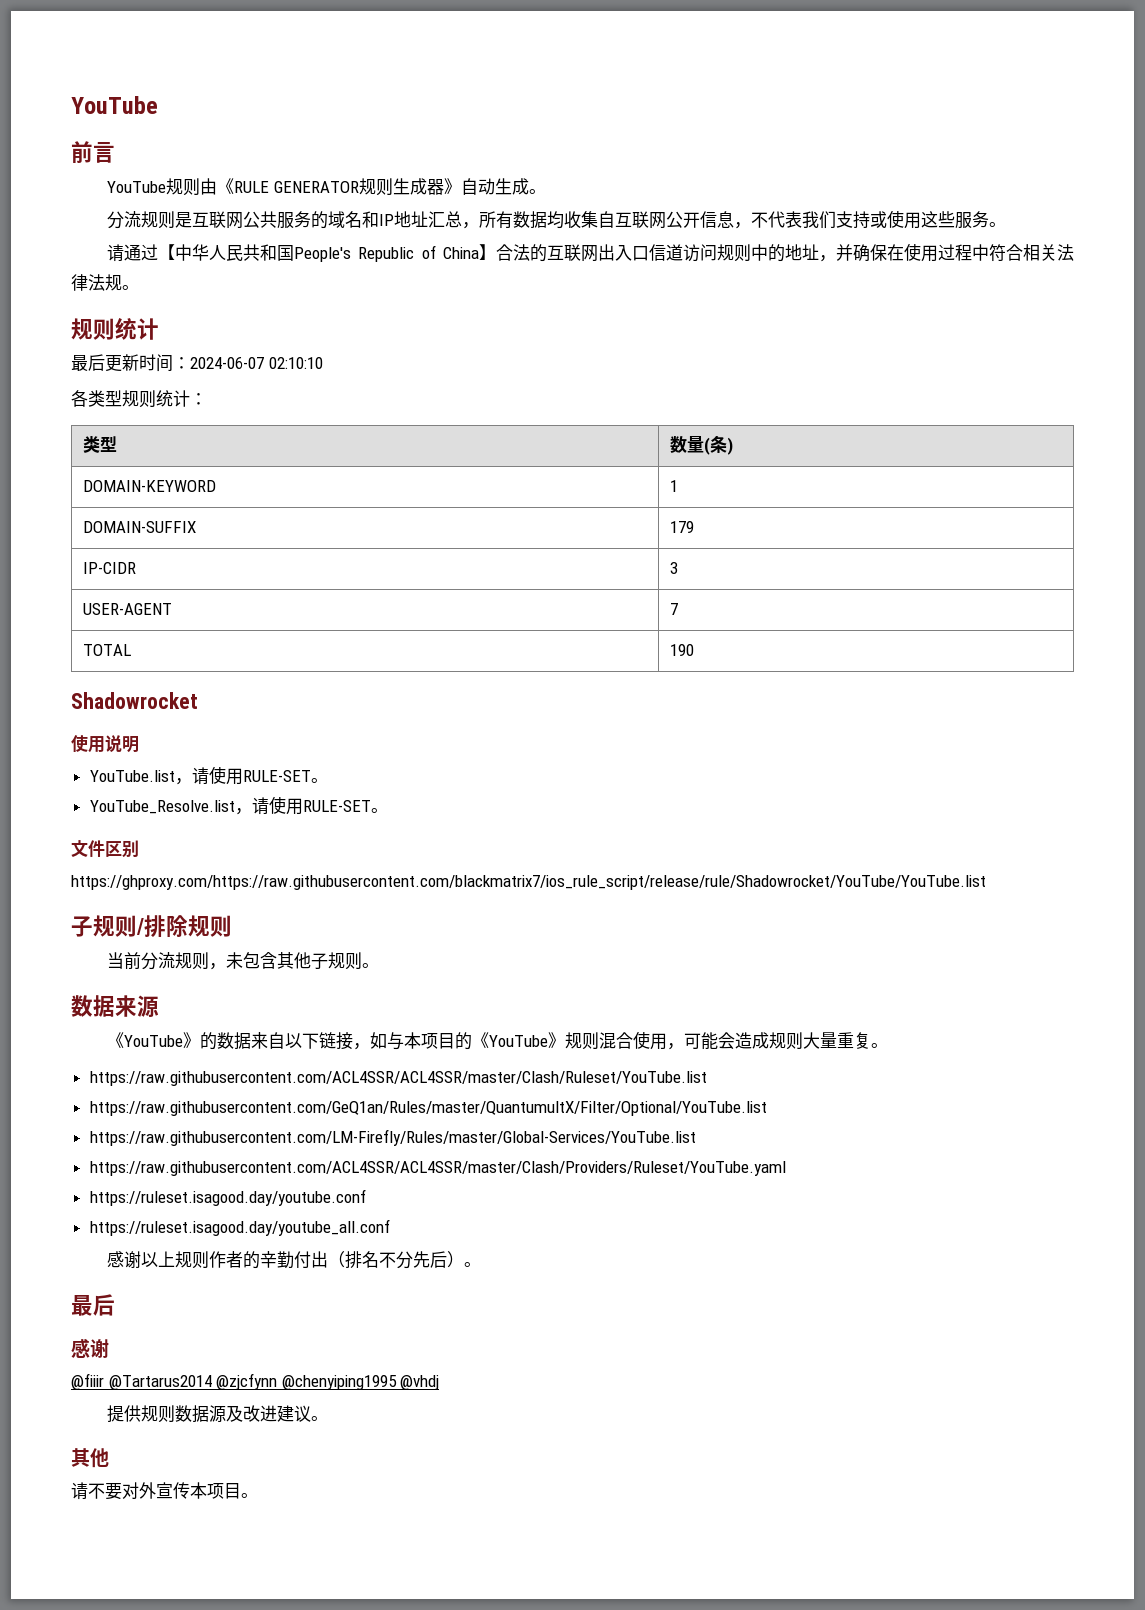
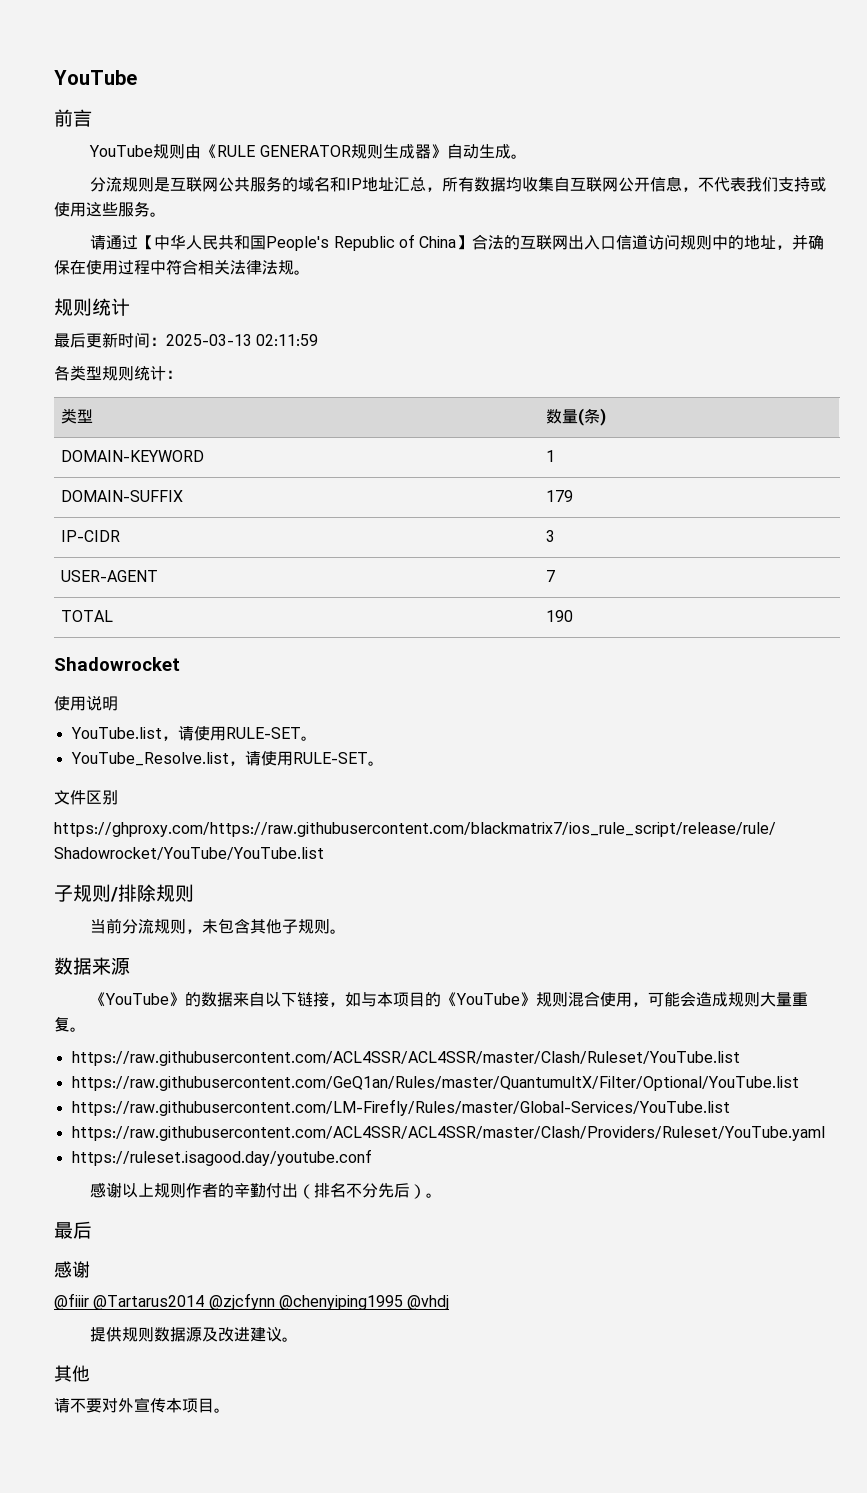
[190,357,323,369] 2024-06-07 02:10:10 -> [166,334,319,346] 2025-03-13 02:11:59
[89,1219,390,1236] // https://ruleset.isagood.day/youtube_all.conf -> (372, 1157) none

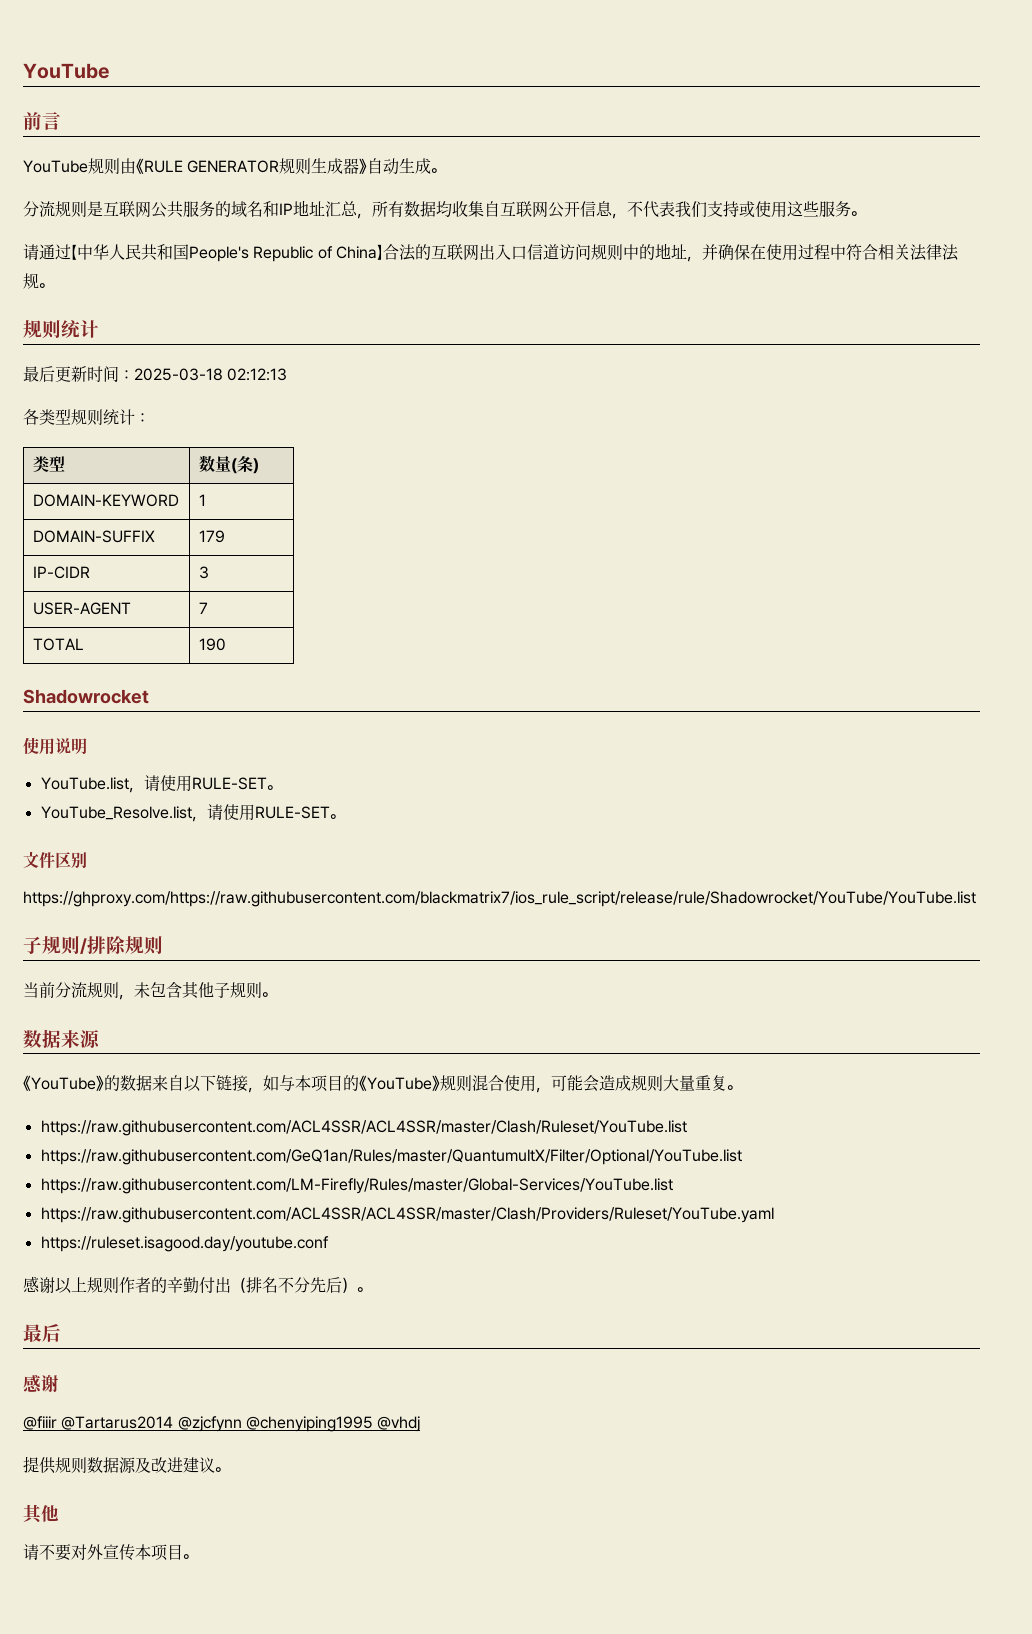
[166,334,319,346] 2025-03-13 02:11:59 -> [134,368,288,381] 2025-03-18 02:12:13

